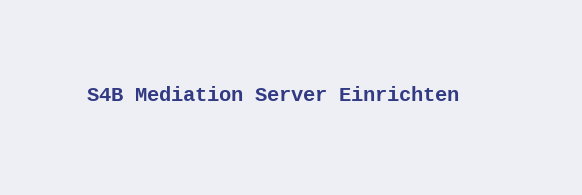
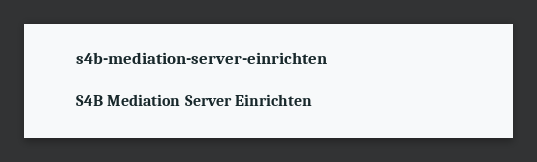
(87, 94) none -> [76,52,327,64] s4b-mediation-server-einrichten //

